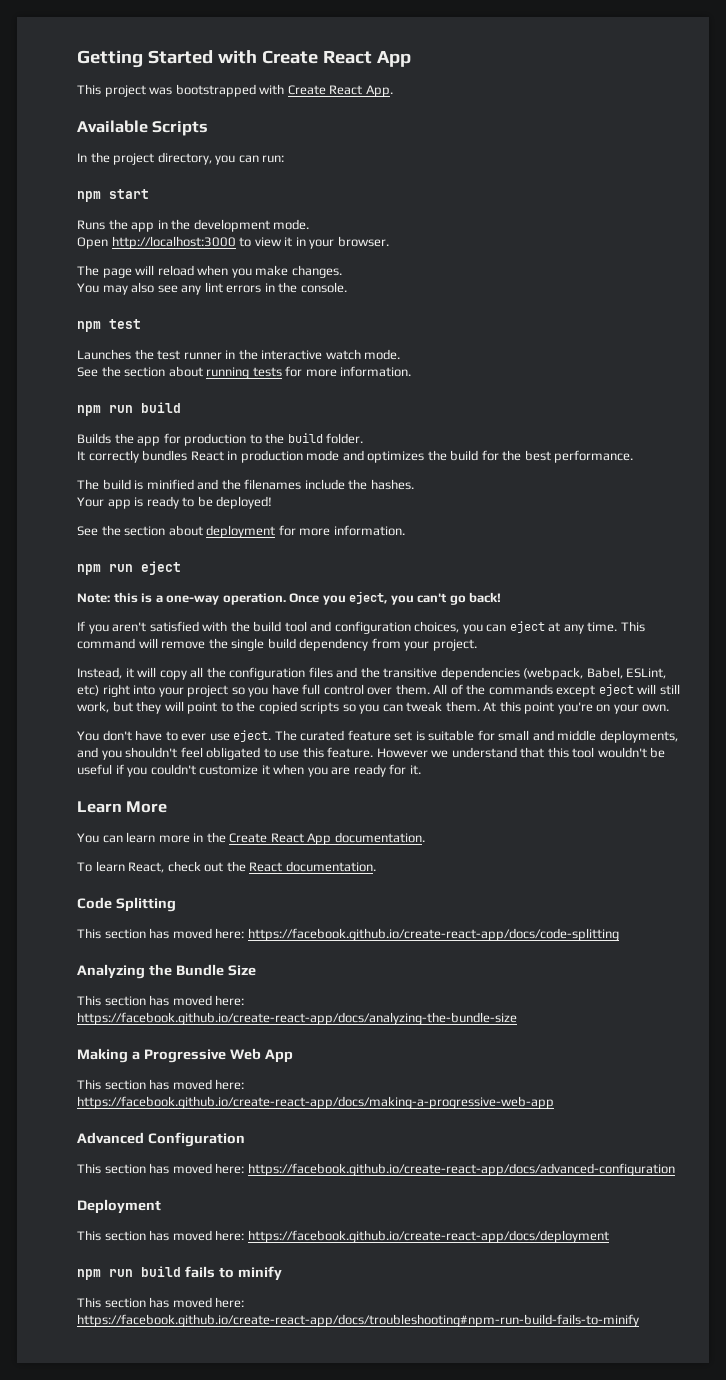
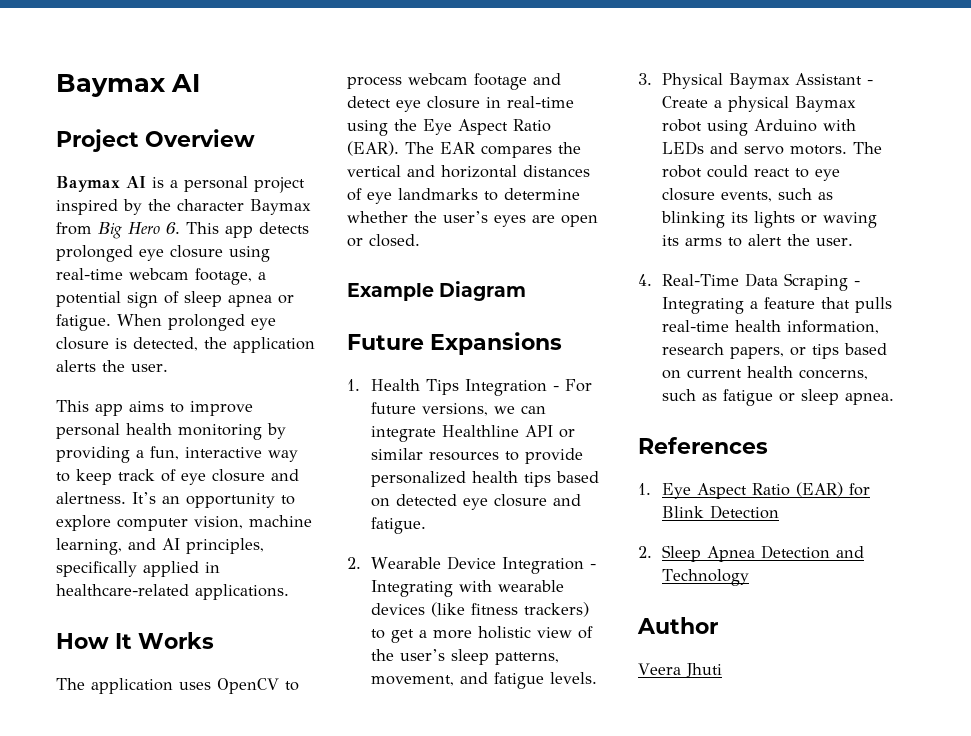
[77,50,411,68] [77,84,393,97] [77,120,209,136] [77,152,285,165] [77,189,149,202] [77,219,310,232] [77,236,389,249] [77,265,342,278] [77,282,347,295] [77,319,141,332] [77,349,401,360] [77,366,412,379] [77,402,181,416] [77,433,364,446] [77,450,634,463] [77,479,414,490] [77,496,273,509] [77,525,405,538] [77,561,181,575] [77,591,502,605] [77,621,645,634] [77,638,477,651] [77,667,667,680] [77,684,680,697] [77,701,670,714] [77,730,678,743] [77,747,666,760] [77,764,421,777] [77,801,168,813] [77,832,425,845] [77,861,376,873] [77,897,176,912] [77,928,619,941] [77,964,256,979] [77,995,245,1006] [77,1012,517,1025] [77,1048,293,1063] [77,1079,245,1090] [77,1096,554,1109] [77,1132,245,1147] [77,1163,675,1176] [77,1199,161,1214] [77,1230,609,1243] [77,1266,282,1281] [77,1297,245,1308] [77,1314,639,1327] Getting Started with Create React App // This project was bootstrapped with Create React App. // Available Scripts // In the project directory, you can run: // npm start // Runs the app in the development mode. // Open http://localhost:3000 to view it in your browser. // The page will reload when you make changes. // You may also see any lint errors in the console. // npm test // Launches the test runner in the interactive watch mode. // See the section about running tests for more information. // npm run build // Builds the app for production to the build folder. // It correctly bundles React in production mode and optimizes the build for the best performance. // The build is minified and the filenames include the hashes. // Your app is ready to be deployed! // See the section about deployment for more information. // npm run eject // Note: this is a one-way operation. Once you eject, you can't go back! // If you aren't satisfied with the build tool and configuration choices, you can eject at any time. This command will remove the single build dependency from your project. // Instead, it will copy all the configuration files and the transitive dependencies (webpack, Babel, ESLint, etc) right into your project so you have full control over them. All of the commands except eject will still work, but they will point to the copied scripts so you can tweak them. At this point you're on your own. // You don't have to ever use eject. The curated feature set is suitable for small and middle deployments, and you shouldn't feel obligated to use this feature. However we understand that this tool wouldn't be useful if you couldn't customize it when you are ready for it. // Learn More // You can learn more in the Create React App documentation. // To learn React, check out the React documentation. // Code Splitting // This section has moved here: https://facebook.github.io/create-react-app/docs/code-splitting // Analyzing the Bundle Size // This section has moved here: https://facebook.github.io/create-react-app/docs/analyzing-the-bundle-size // Making a Progressive Web App // This section has moved here: https://facebook.github.io/create-react-app/docs/making-a-progressive-web-app // Advanced Configuration // This section has moved here: https://facebook.github.io/create-react-app/docs/advanced-configuration // Deployment // This section has moved here: https://facebook.github.io/create-react-app/docs/deployment // npm run build fails to minify // This section has moved here: https://facebook.github.io/create-react-app/docs/troubleshooting#npm-run-build-fails-to-minify -> [56,74,200,97] [56,129,255,152] [56,176,305,193] [56,199,311,215] [56,222,309,239] [56,245,270,262] [56,268,266,285] [56,291,294,308] [56,314,276,331] [56,337,315,353] [56,360,168,372] [56,400,253,416] [56,423,286,440] [56,446,298,463] [56,469,299,485] [56,492,295,508] [56,515,312,531] [56,538,264,555] [56,561,220,577] [56,584,289,600] [56,632,214,649] [56,678,299,694] [347,73,561,90] [347,96,574,112] [347,119,551,136] [347,141,581,158] [347,165,590,178] [347,188,580,204] [347,211,598,227] [347,234,420,247] [347,281,527,301] [347,332,562,355] [347,379,593,396] [371,402,547,416] [371,425,576,442] [371,448,584,464] [371,471,600,487] [371,494,582,510] [371,517,427,534] [347,556,597,574] [371,580,565,597] [371,602,590,617] [371,626,594,643] [371,649,560,665] [371,672,598,689] [638,73,874,89] [662,96,857,112] [662,119,857,136] [662,141,883,155] [662,165,841,181] [662,188,834,202] [661,211,878,228] [662,234,854,247] [638,273,861,291] [662,297,893,314] [662,320,880,334] [662,343,888,359] [662,366,869,380] [662,389,895,406] [638,437,768,454] [638,482,871,499] [662,505,780,519] [638,545,865,562] [662,569,750,586] [637,617,718,634] [638,663,722,678] Baymax AI // Project Overview // Baymax AI is a personal project inspired by the character Baymax from Big Hero 6. This app detects prolonged eye closure using real-time webcam footage, a potential sign of sleep apnea or fatigue. When prolonged eye closure is detected, the application alerts the user. // This app aims to improve personal health monitoring by providing a fun, interactive way to keep track of eye closure and alertness. It’s an opportunity to explore computer vision, machine learning, and AI principles, specifically applied in healthcare-related applications. // How It Works // The application uses OpenCV to process webcam footage and detect eye closure in real-time using the Eye Aspect Ratio (EAR). The EAR compares the vertical and horizontal distances of eye landmarks to determine whether the user’s eyes are open or closed. // Example Diagram // Future Expansions // 1. Health Tips Integration - For future versions, we can integrate Healthline API or similar resources to provide personalized health tips based on detected eye closure and fatigue. // 2. Wearable Device Integration - Integrating with wearable devices (like fitness trackers) to get a more holistic view of the user’s sleep patterns, movement, and fatigue levels. // 3. Physical Baymax Assistant - Create a physical Baymax robot using Arduino with LEDs and servo motors. The robot could react to eye closure events, such as blinking its lights or waving its arms to alert the user. // 4. Real-Time Data Scraping - Integrating a feature that pulls real-time health information, research papers, or tips based on current health concerns, such as fatigue or sleep apnea. // References // 1. Eye Aspect Ratio (EAR) for Blink Detection // 2. Sleep Apnea Detection and Technology // Author // Veera Jhuti

